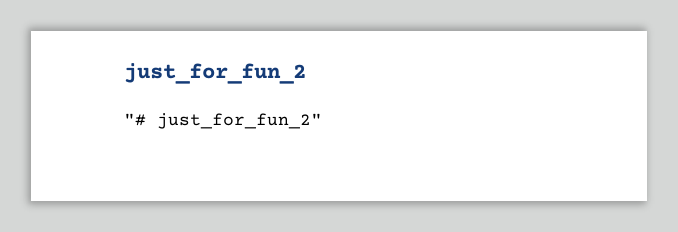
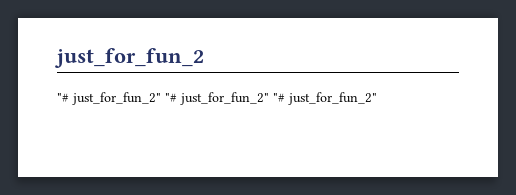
(322, 121) none -> [165,92,377,105] "# just_for_fun_2" "# just_for_fun_2"

